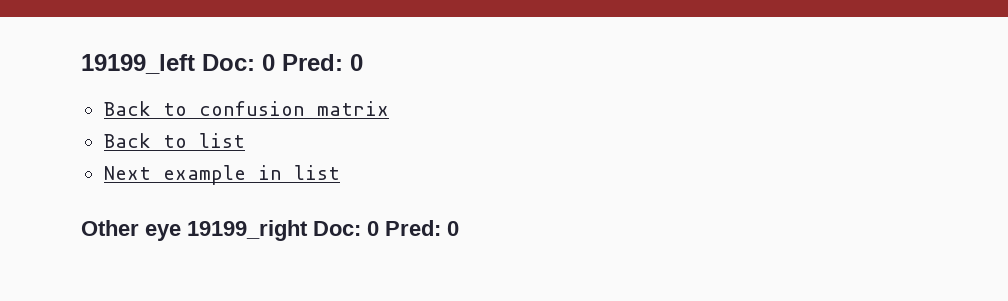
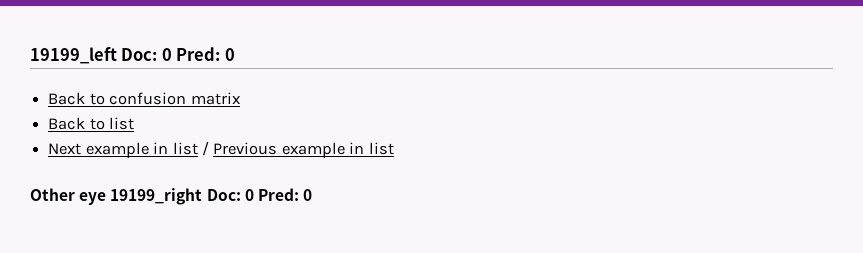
(340, 172) none -> [201,141,394,158] / Previous example in list

